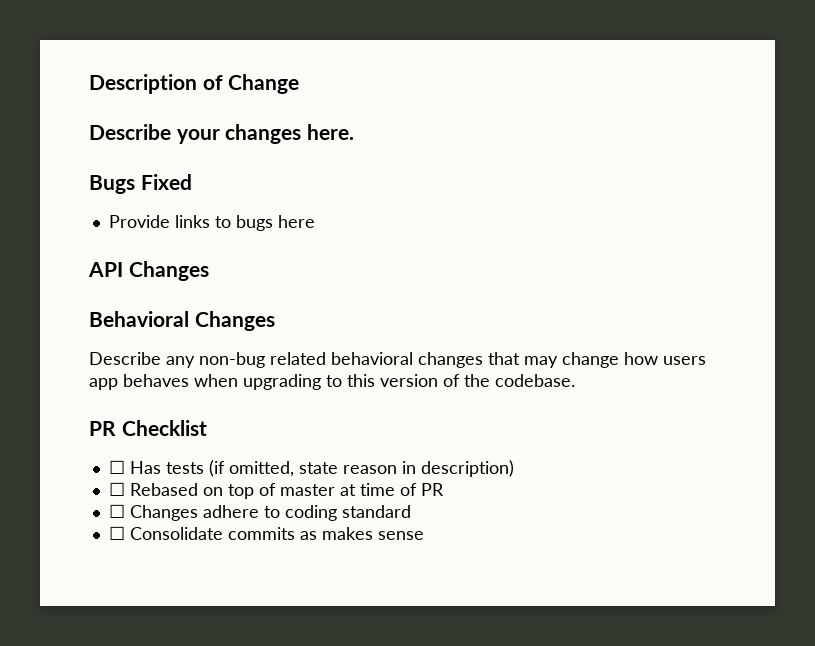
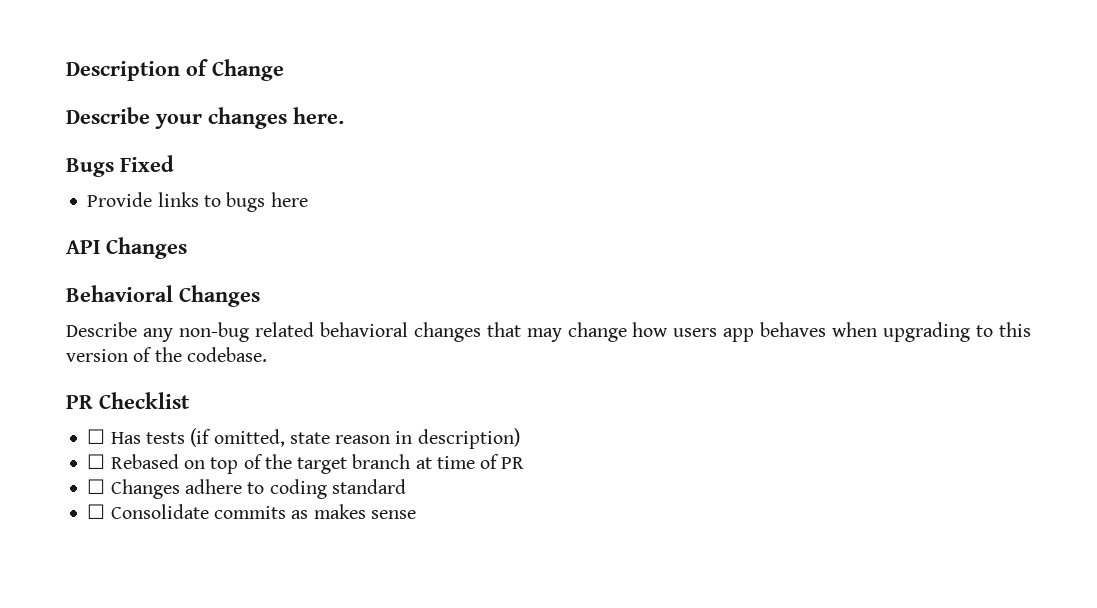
[279,484,335,496] master -> [264,454,411,474] the target branch

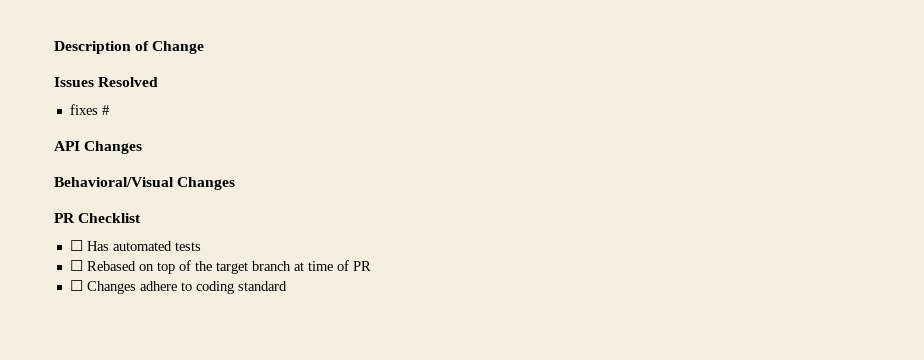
[66,107,344,129] [66,155,174,177] [87,192,308,212] Describe your changes here. // Bugs Fixed // Provide links to bugs here -> [54,77,159,87] [69,104,109,115] Issues Resolved // fixes #
[66,285,260,307] [66,322,1031,342] [66,347,267,362] Behavioral Changes // Describe any non-bug related behavioral changes that may change how users app behaves when upgrading to this version of the codebase. -> [54,177,236,190] Behavioral/Visual Changes
(141, 438) none -> [112,241,172,251] automated
[190,428,520,449] (if omitted, state reason in description) -> (201, 246) none
[87,504,416,519] // ☐ Consolidate commits as makes sense -> (287, 286) none

